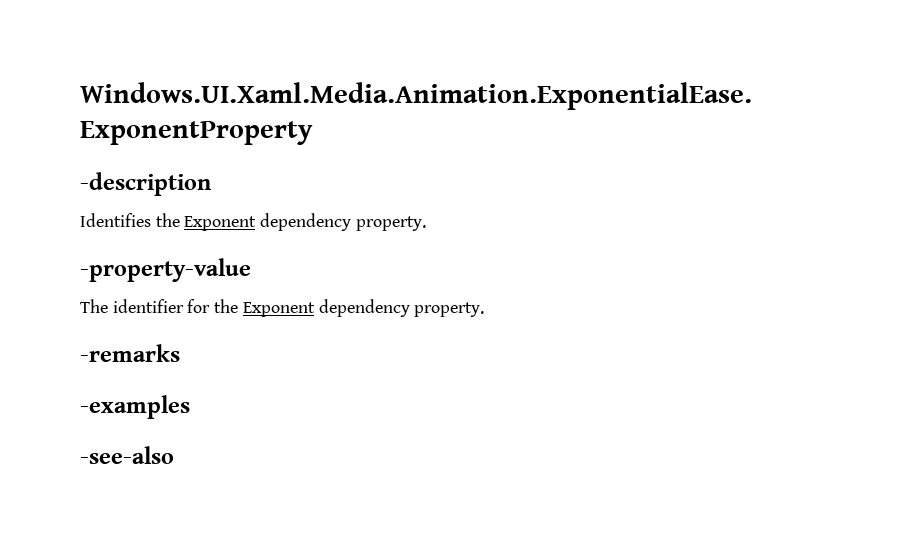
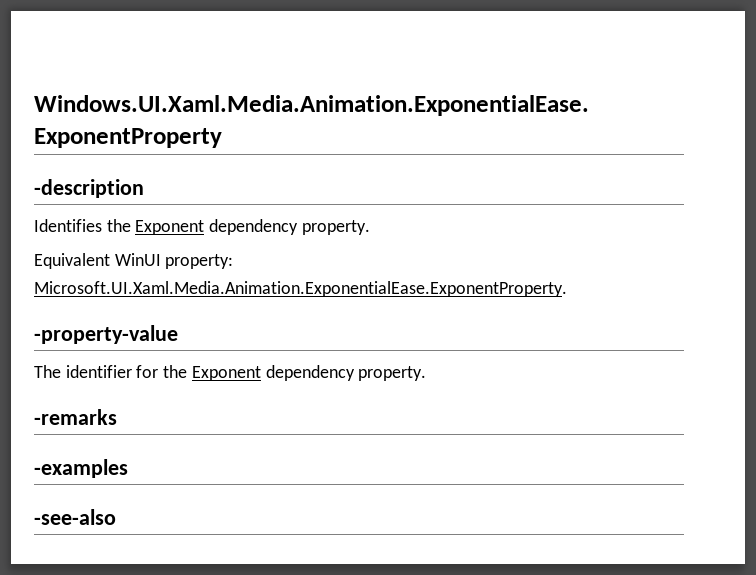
(426, 223) none -> [34,253,234,269] [34,281,567,297] // Equivalent WinUI property: Microsoft.UI.Xaml.Media.Animation.ExponentialEase.ExponentProperty.

